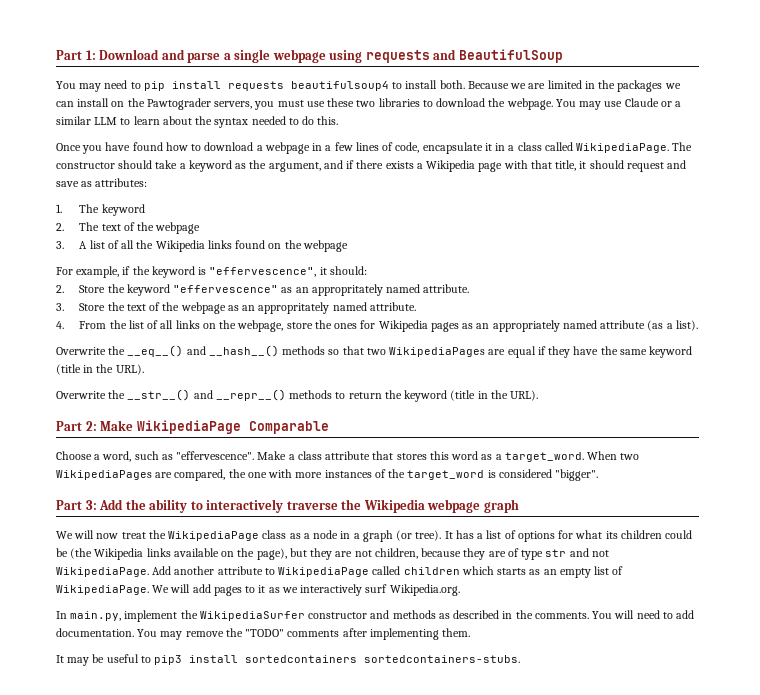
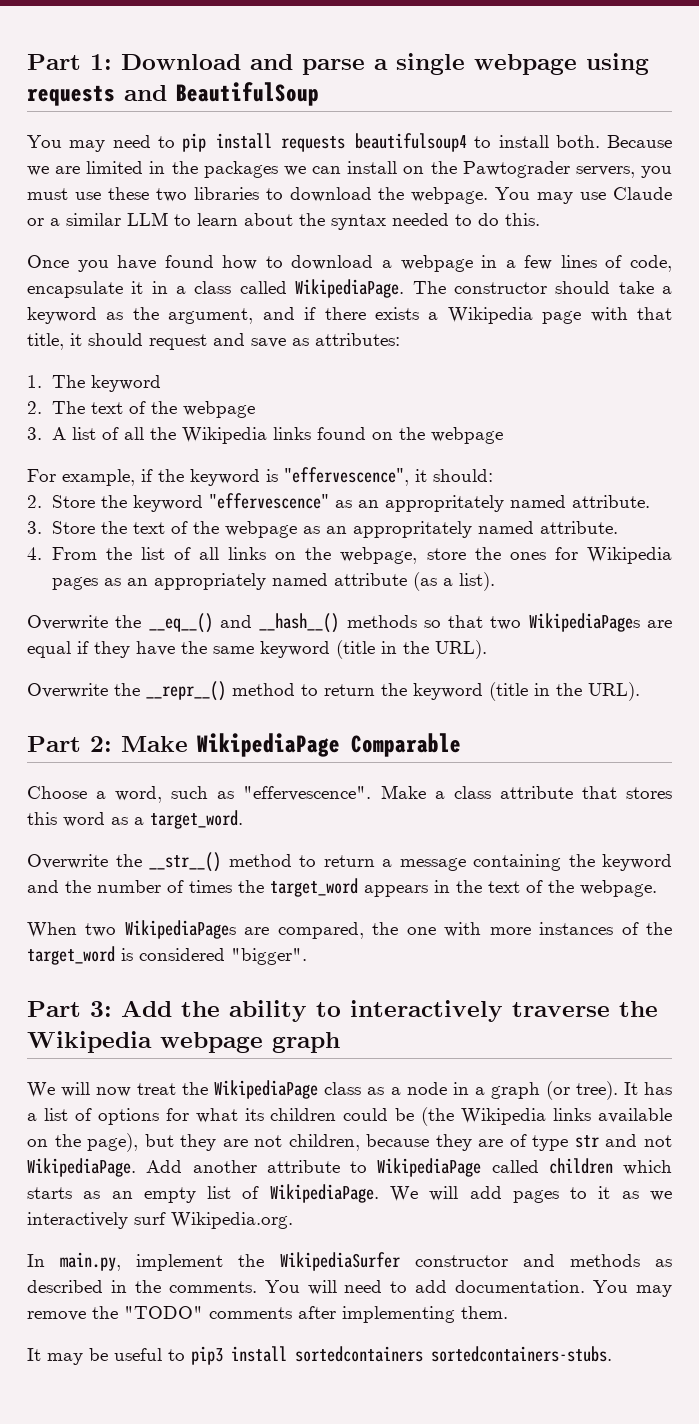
[127,389,333,401] __str__() and __repr__() methods -> [146,681,295,701] __repr__() method
(584, 457) none -> [27,852,672,872] [27,878,657,897] // Overwrite the __str__() method to return a message containing the keyword and the number of times the target_word appears in the text of the webpage. //

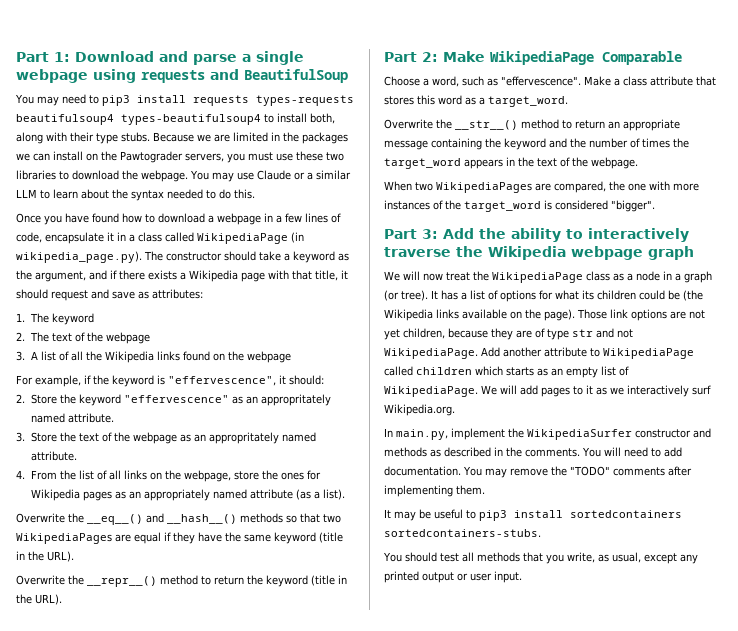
[182,133,206,152] pip -> [101,95,130,106] pip3
[355,133,600,152] beautifulsoup4 to install both. -> [255,95,354,106] [16,113,335,125] [16,132,150,144] types-requests beautifulsoup4 types-beautifulsoup4 to install both, along with their type stubs.
[295,279,405,298] WikipediaPage. -> [197,232,304,244] [16,251,142,263] WikipediaPage (in wikipedia_page.py).
[382,859,392,867] a -> [608,119,680,131] an appropriate
[87,1133,217,1152] page), but they -> [544,309,667,321] page). Those link options
(283, 1141) none -> [384,329,400,340] yet
(612, 1354) none -> [383,552,698,564] [384,571,522,583] // You should test all methods that you write, as usual, except any printed output or user input.

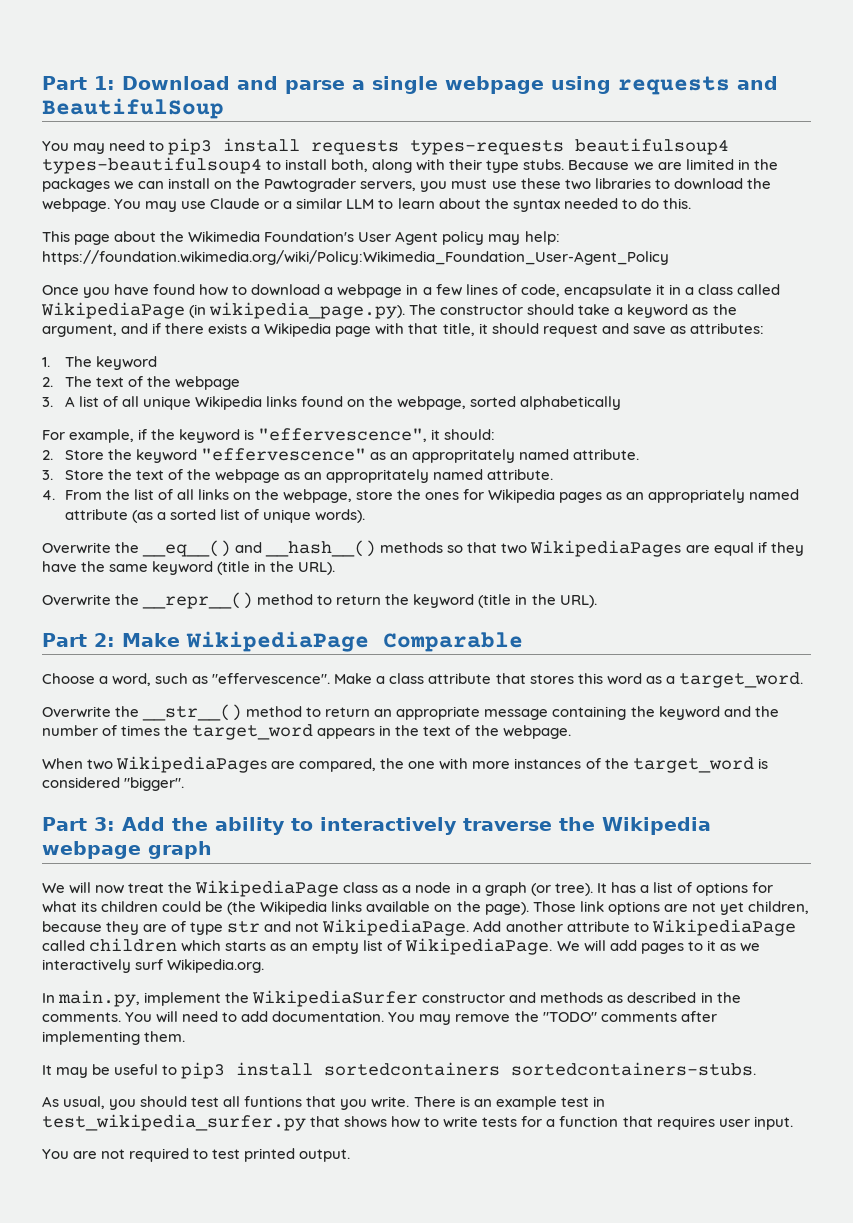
(255, 194) none -> [42,231,560,245] [42,250,669,265] // This page about the Wikimedia Foundation's User Agent policy may help: https://foundation.wikimedia.org/wiki/Policy:Wikimedia_Foundation_User-Agent_Policy
[85,351,102,361] the -> [142,396,191,410] unique
[246,351,291,363] webpage -> [397,396,622,410] webpage, sorted alphabetically
[322,489,345,500] list). -> [169,509,365,523] sorted list of unique words).
[383,552,402,562] You -> [42,1096,137,1110] As usual, you
[476,552,520,562] methods -> [244,1096,303,1107] funtions
[566,552,698,564] [384,571,522,583] write, as usual, except any printed output or user input. -> [371,1096,605,1110] [42,1114,793,1131] [42,1148,351,1162] write. There is an example test in test_wikipedia_surfer.py that shows how to write tests for a function that requires user input. // You are not required to test printed output.

